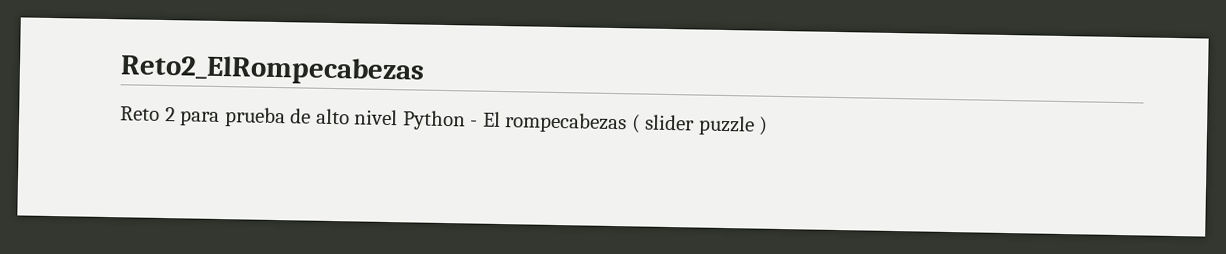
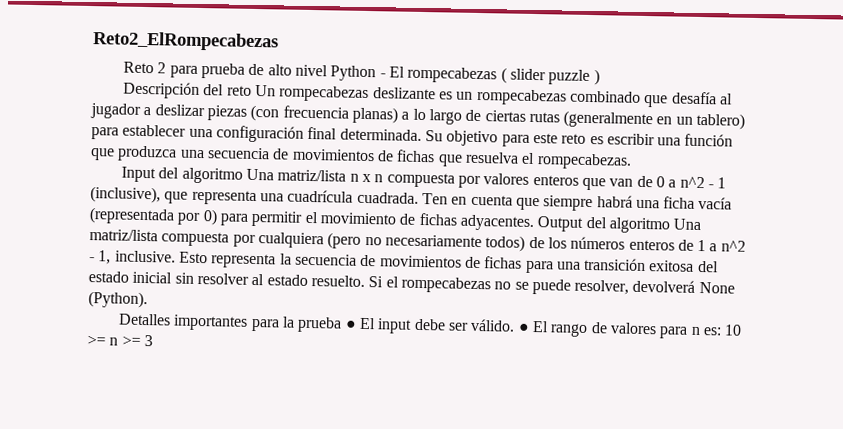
(769, 126) none -> [123,81,733,108] [90,103,746,130] [91,124,734,147] [90,145,632,170] [121,166,727,191] [90,186,733,212] [89,207,702,234] [89,229,746,252] [89,250,719,274] [88,271,735,295] [88,291,148,309] [118,313,743,339] [87,335,153,347] // Descripción del reto Un rompecabezas deslizante es un rompecabezas combinado que desafía al jugador a deslizar piezas (con frecuencia planas) a lo largo de ciertas rutas (generalmente en un tablero) para establecer una configuración final determinada. Su objetivo para este reto es escribir una función que produzca una secuencia de movimientos de fichas que resuelva el rompecabezas. // Input del algoritmo Una matriz/lista n x n compuesta por valores enteros que van de 0 a n^2 - 1 (inclusive), que representa una cuadrícula cuadrada. Ten en cuenta que siempre habrá una ficha vacía (representada por 0) para permitir el movimiento de fichas adyacentes. Output del algoritmo Una matriz/lista compuesta por cualquiera (pero no necesariamente todos) de los números enteros de 1 a n^2 - 1, inclusive. Esto representa la secuencia de movimientos de fichas para una transición exitosa del estado inicial sin resolver al estado resuelto. Si el rompecabezas no se puede resolver, devolverá None (Python). // Detalles importantes para la prueba ● El input debe ser válido. ● El rango de valores para n es: 10 >= n >= 3

